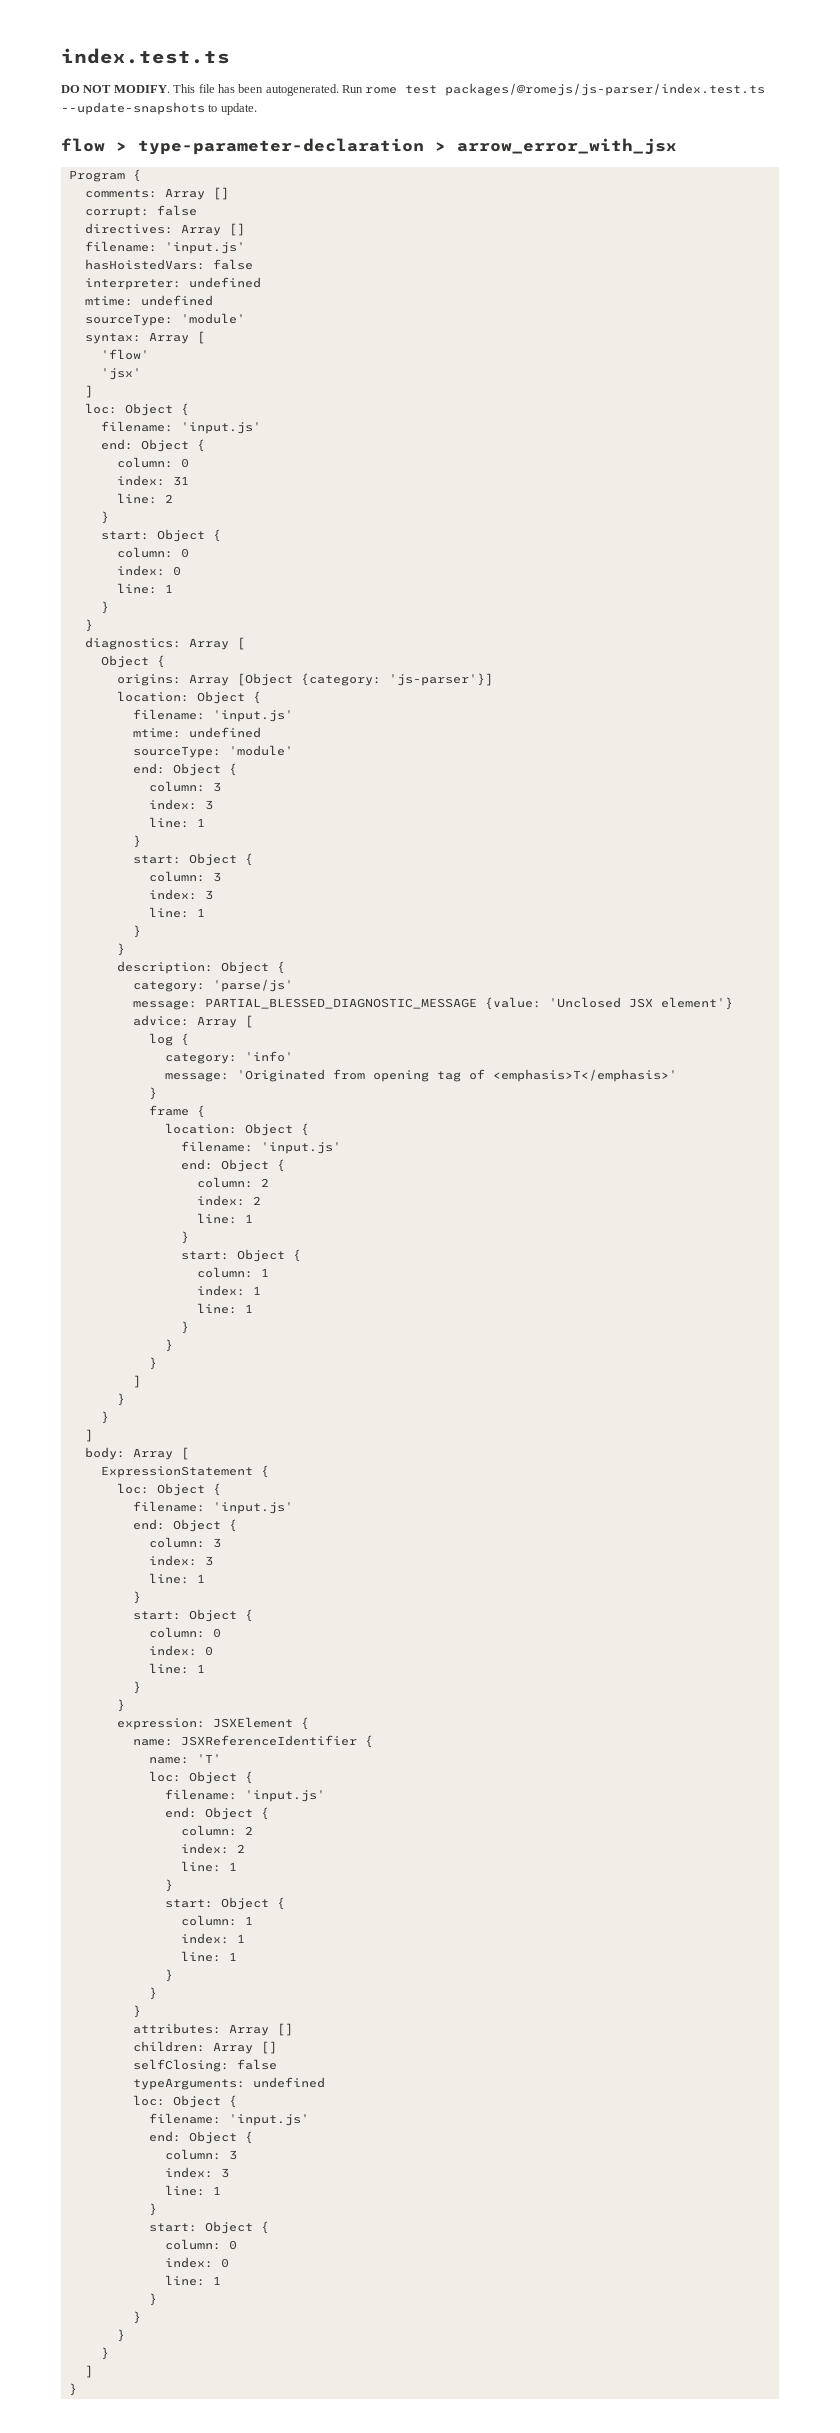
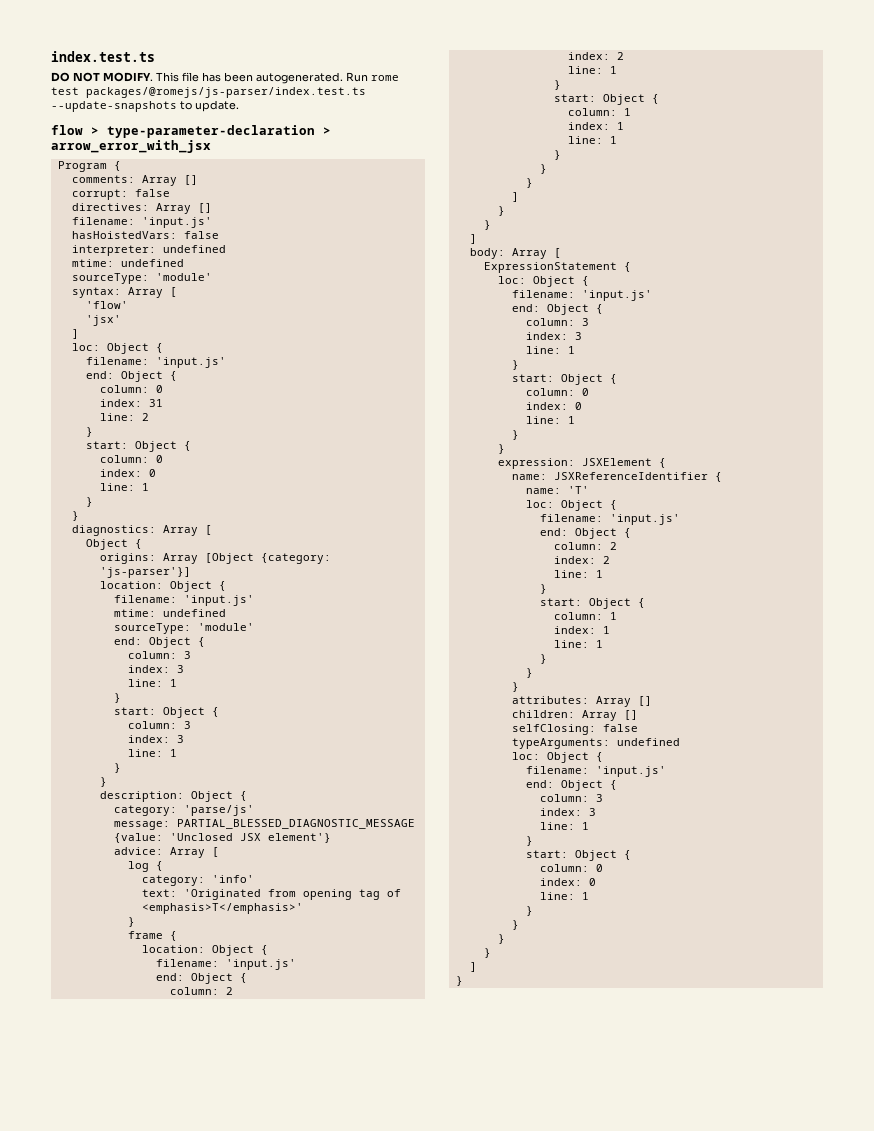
[164,1072,229,1082] message: -> [141,889,177,897] text:

